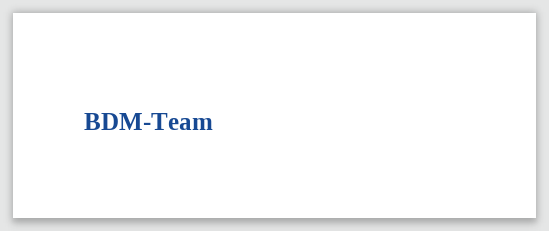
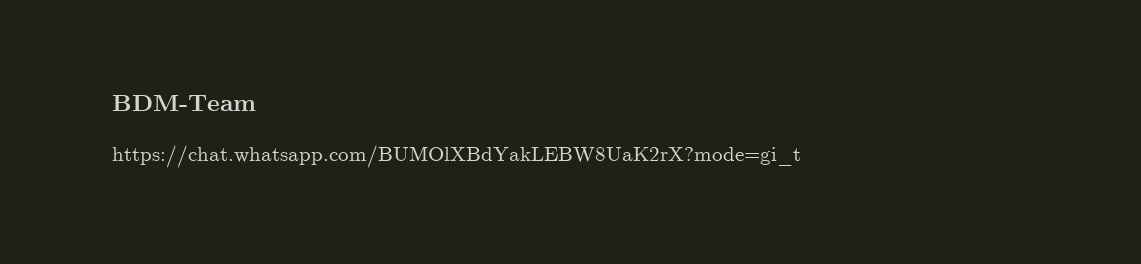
(213, 121) none -> [112,145,801,168] // https://chat.whatsapp.com/BUMOlXBdYakLEBW8UaK2rX?mode=gi_t

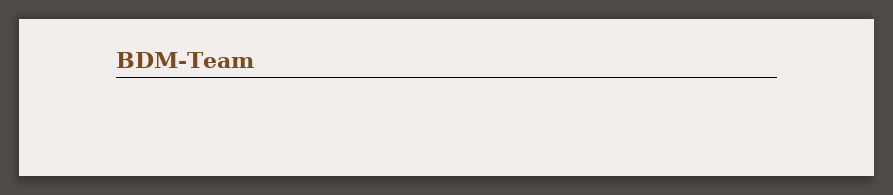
[112,145,801,168] // https://chat.whatsapp.com/BUMOlXBdYakLEBW8UaK2rX?mode=gi_t -> (254, 60) none

